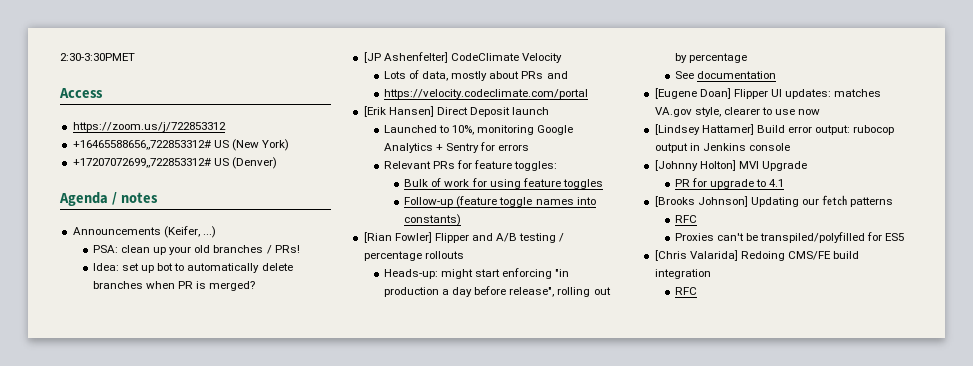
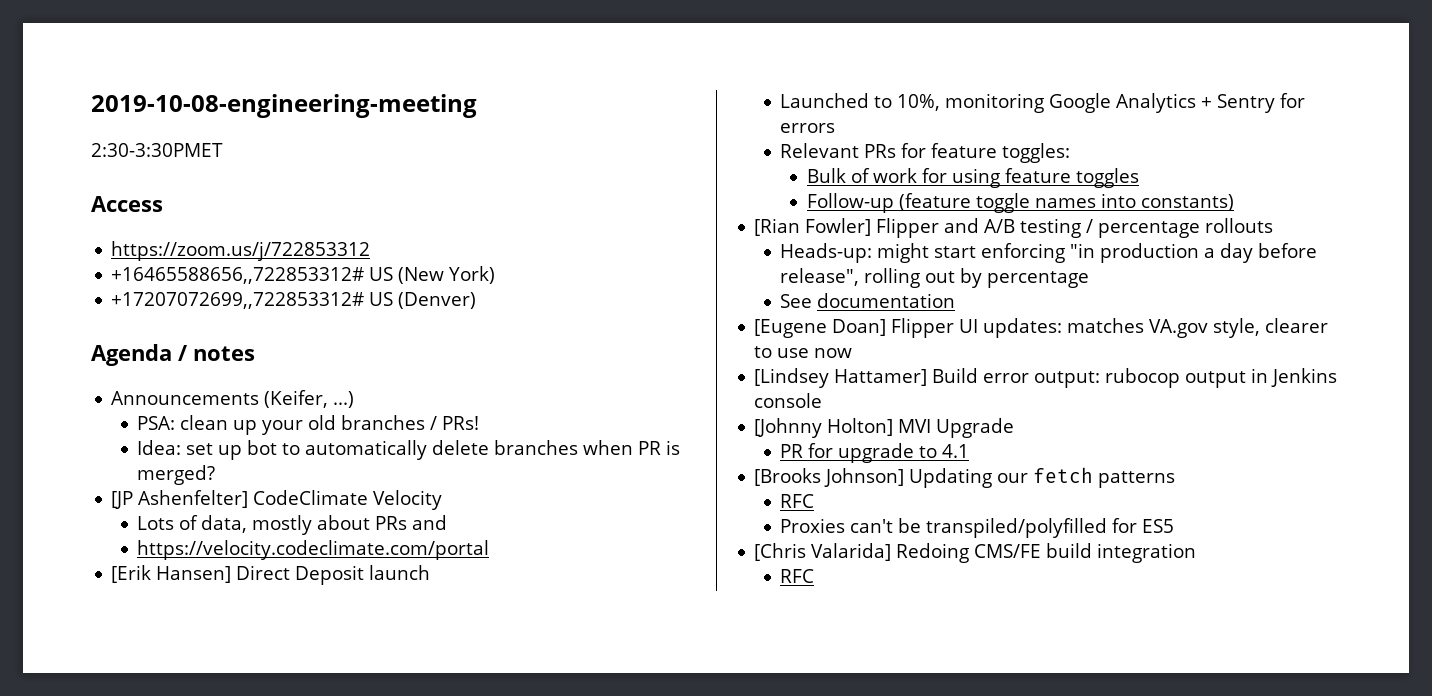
(60, 57) none -> [91,94,477,118] 2019-10-08-engineering-meeting //

